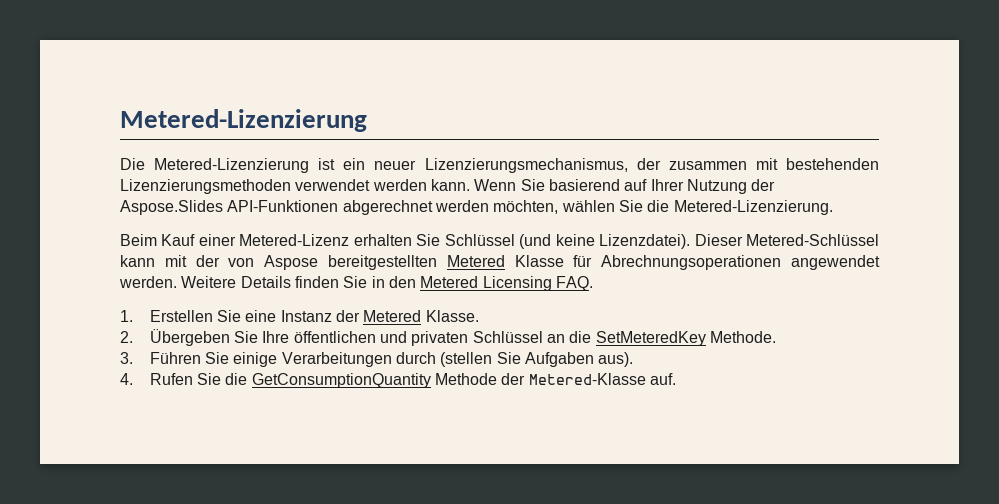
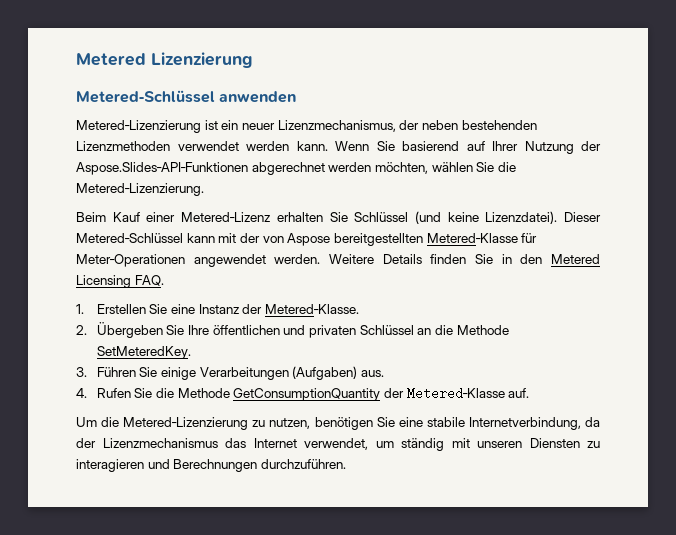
[120,109,367,132] [120,158,879,173] [120,179,291,194] Metered-Lizenzierung // Die Metered-Lizenzierung ist ein neuer Lizenzierungsmechanismus, der zusammen mit bestehenden Lizenzierungsmethoden -> [76,52,253,68] [76,90,297,103] [76,120,537,133] [76,141,170,151] Metered Lizenzierung // Metered‑Schlüssel anwenden // Metered‑Lizenzierung ist ein neuer Lizenzmechanismus, der neben bestehenden Lizenzmethoden
[120,200,339,215] Aspose.Slides API-Funktionen -> [76,162,248,175] Aspose.Slides‑API‑Funktionen
[446,255,782,270] Metered Klasse für Abrechnungsoperationen -> [426,233,538,243] [76,254,185,267] Metered‑Klasse für Meter‑Operationen
[363,310,479,322] Metered Klasse. -> [264,304,359,314] Metered‑Klasse.
[595,331,776,346] SetMeteredKey Methode. -> [456,325,509,335] [96,346,191,359] Methode SetMeteredKey.
[396,352,634,367] durch (stellen Sie Aufgaben aus). -> [292,366,384,380] (Aufgaben) aus.
[251,373,498,388] GetConsumptionQuantity Methode -> [177,388,381,401] Methode GetConsumptionQuantity
(677, 379) none -> [76,417,601,430] [76,438,600,451] [76,459,346,472] // Um die Metered‑Lizenzierung zu nutzen, benötigen Sie eine stabile Internetverbindung, da der Lizenzmechanismus das Internet verwendet, um ständig mit unseren Diensten zu interagieren und Berechnungen durchzuführen.

